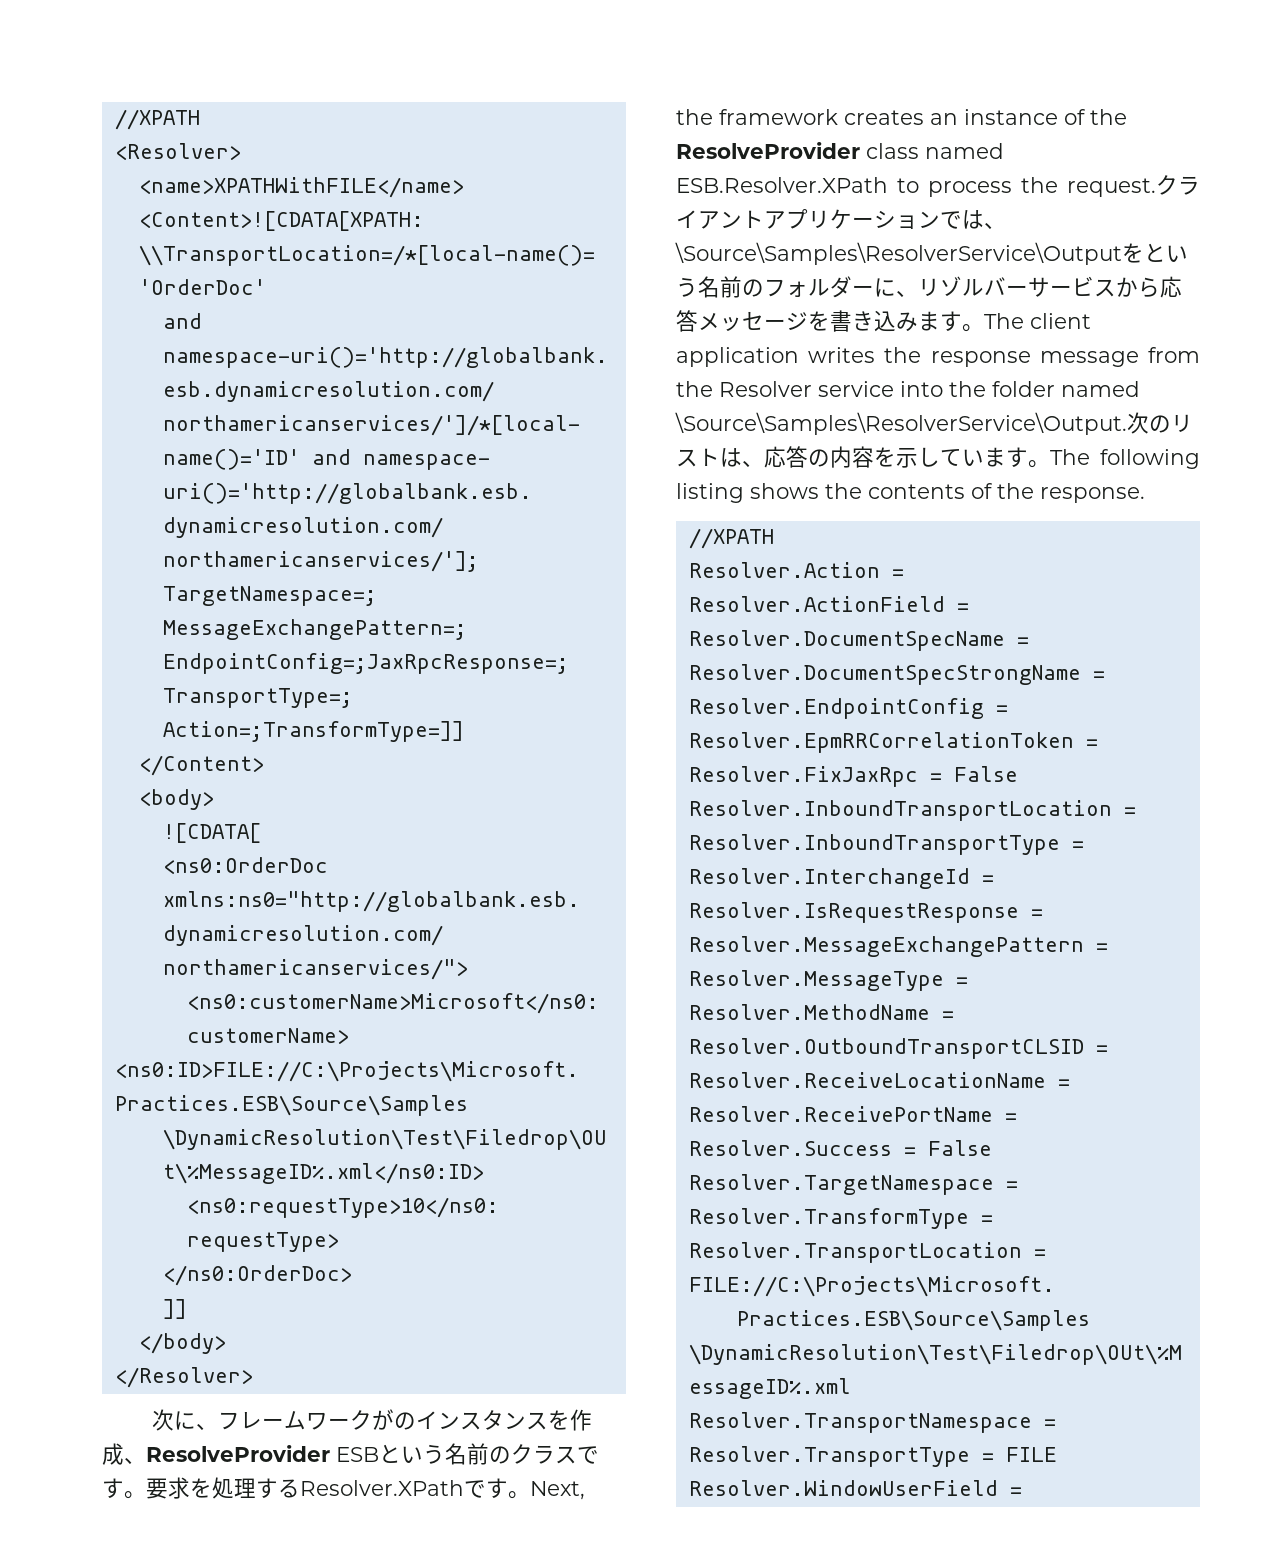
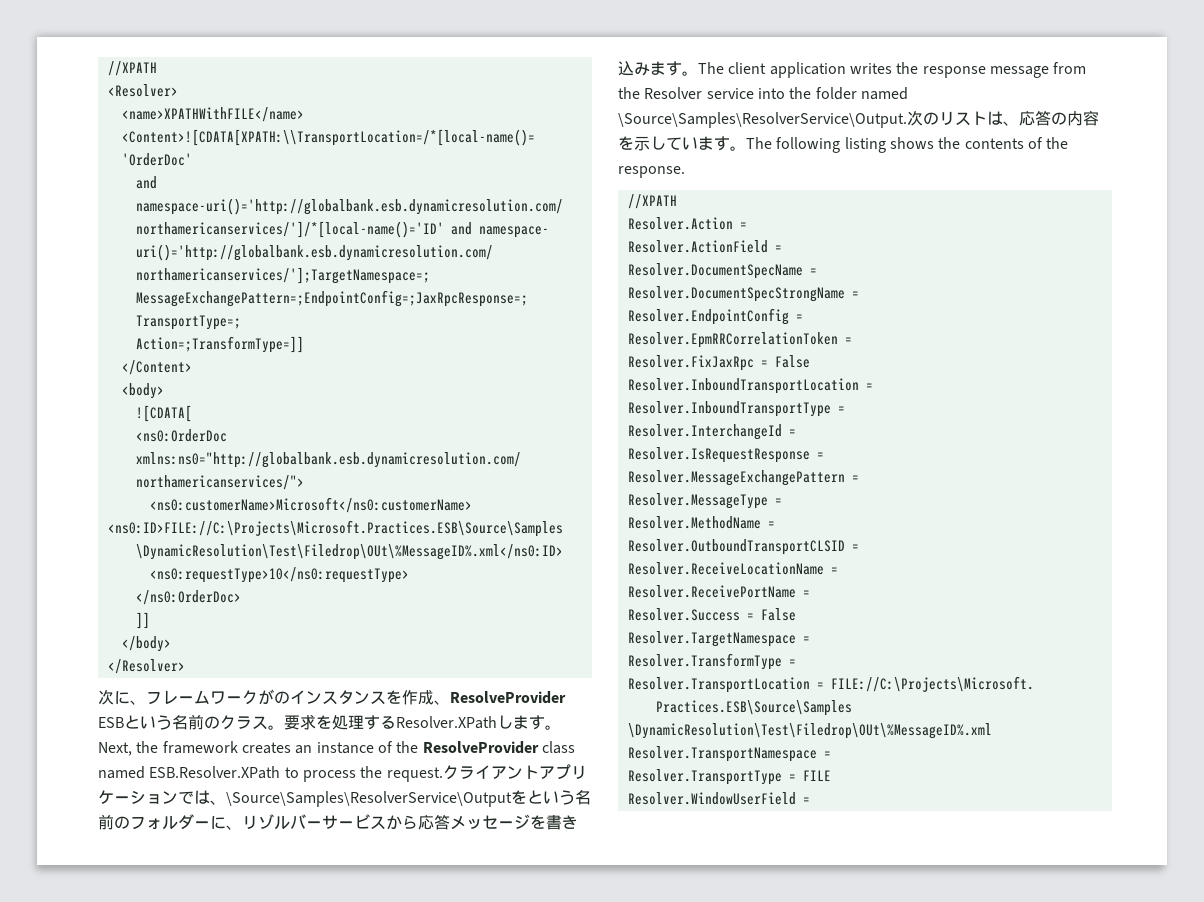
[577,1446,599,1464] [102,1478,124,1498] です -> (268, 723) none
[464,1480,486,1498] で -> [497,715,529,729] しま

